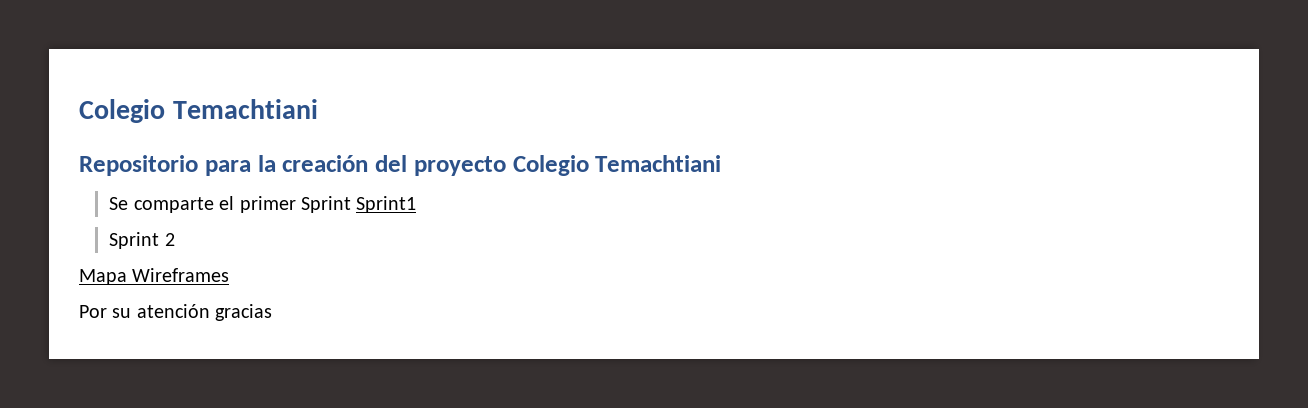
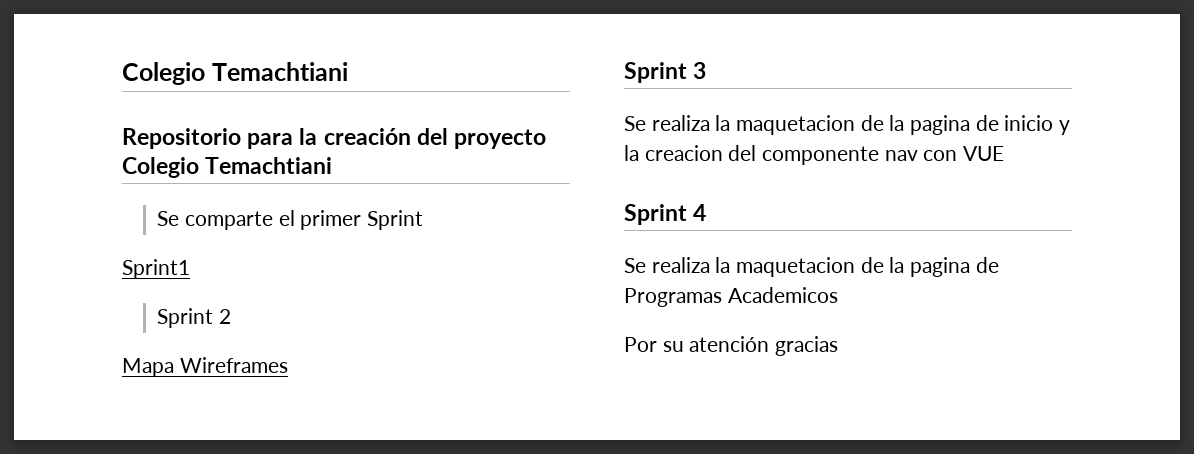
(351, 204) none -> (423, 220) //
(230, 275) none -> [624,62,707,83] [624,115,1071,135] [624,145,1005,165] [624,204,707,225] [624,257,999,277] [624,287,838,307] // Sprint 3 // Se realiza la maquetacion de la pagina de inicio y la creacion del componente nav con VUE // Sprint 4 // Se realiza la maquetacion de la pagina de Programas Academicos

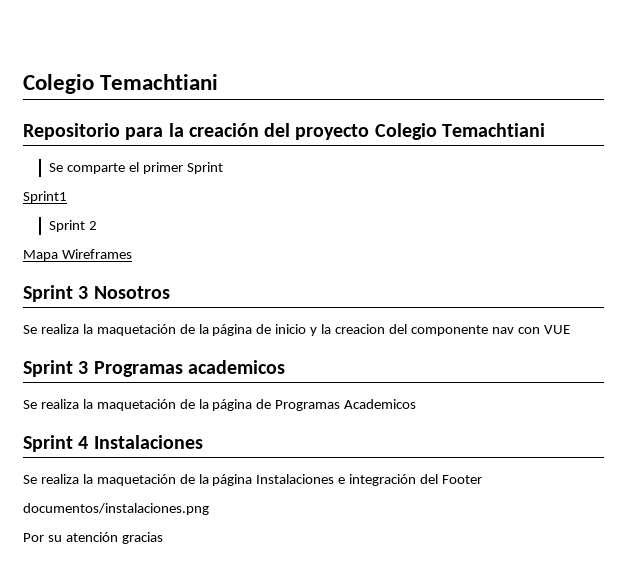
[624,115,971,135] // Se realiza la maquetacion de la pagina -> [93,286,170,299] [23,324,253,336] Nosotros // Se realiza la maquetación de la página
[693,204,707,221] [624,257,971,277] 4 // Se realiza la maquetacion de la pagina -> [78,360,285,377] [23,399,253,411] 3 Programas academicos // Se realiza la maquetación de la página
(838, 295) none -> [23,435,203,452] [23,474,483,486] [23,503,209,515] // Sprint 4 Instalaciones // Se realiza la maquetación de la página Instalaciones e integración del Footer // documentos/instalaciones.png

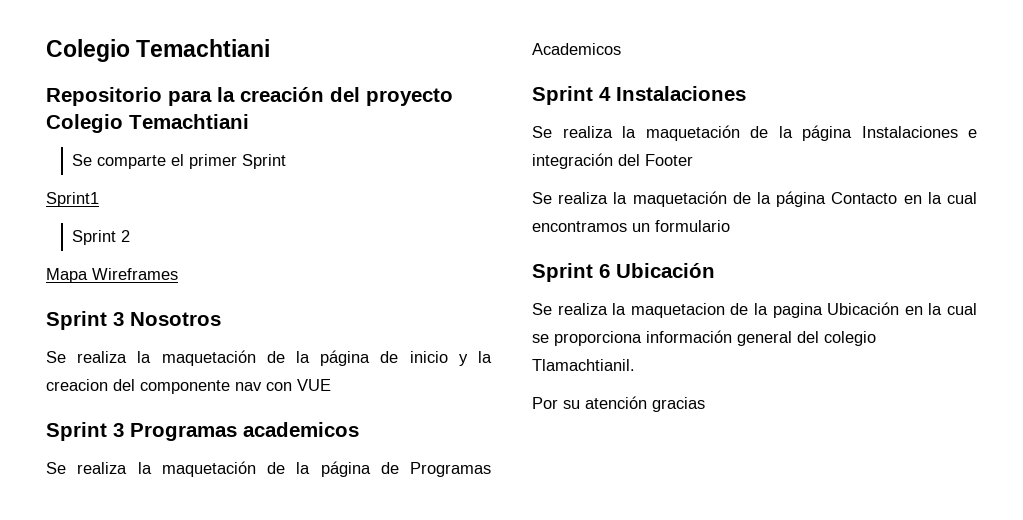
[23,503,209,515] documentos/instalaciones.png -> [532,191,977,207] [532,220,730,232] [532,263,715,282] [532,302,977,318] [532,330,876,346] [532,359,635,371] Se realiza la maquetación de la página Contacto en la cual encontramos un formulario // Sprint 6 Ubicación // Se realiza la maquetacion de la pagina Ubicación en la cual se proporciona información general del colegio Tlamachtianil.

